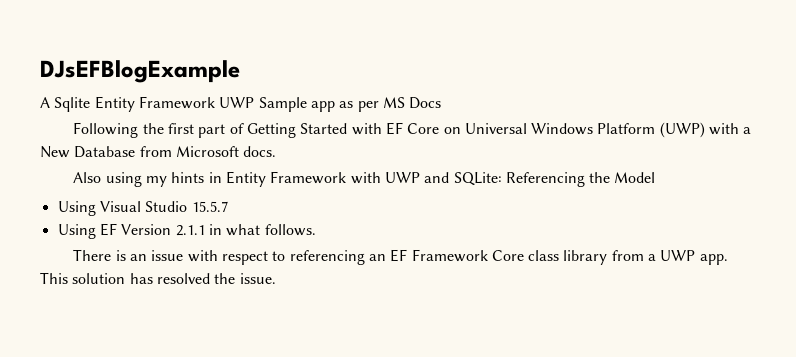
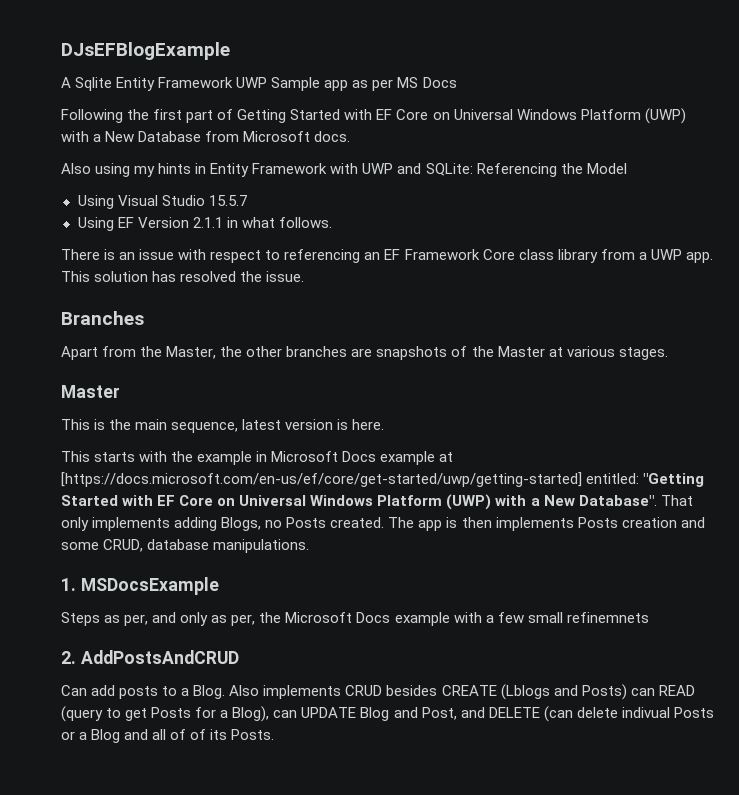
(276, 278) none -> [61,311,144,325] [61,346,668,360] [61,385,120,398] [61,419,385,433] [61,451,454,465] [61,472,705,487] [61,494,693,510] [61,517,705,531] [61,539,310,553] [61,577,219,595] [61,612,649,626] [61,650,239,664] [61,684,695,700] [61,706,714,722] [61,729,275,743] // Branches // Apart from the Master, the other branches are snapshots of the Master at various stages. // Master // This is the main sequence, latest version is here. // This starts with the example in Microsoft Docs example at [https://docs.microsoft.com/en-us/ef/core/get-started/uwp/getting-started] entitled: "Getting Started with EF Core on Universal Windows Platform (UWP) with a New Database". That only implements adding Blogs, no Posts created. The app is then implements Posts creation and some CRUD, database manipulations. // 1. MSDocsExample // Steps as per, and only as per, the Microsoft Docs example with a few small refinemnets // 2. AddPostsAndCRUD // Can add posts to a Blog. Also implements CRUD besides CREATE (Lblogs and Posts) can READ (query to get Posts for a Blog), can UPDATE Blog and Post, and DELETE (can delete indivual Posts or a Blog and all of of its Posts.

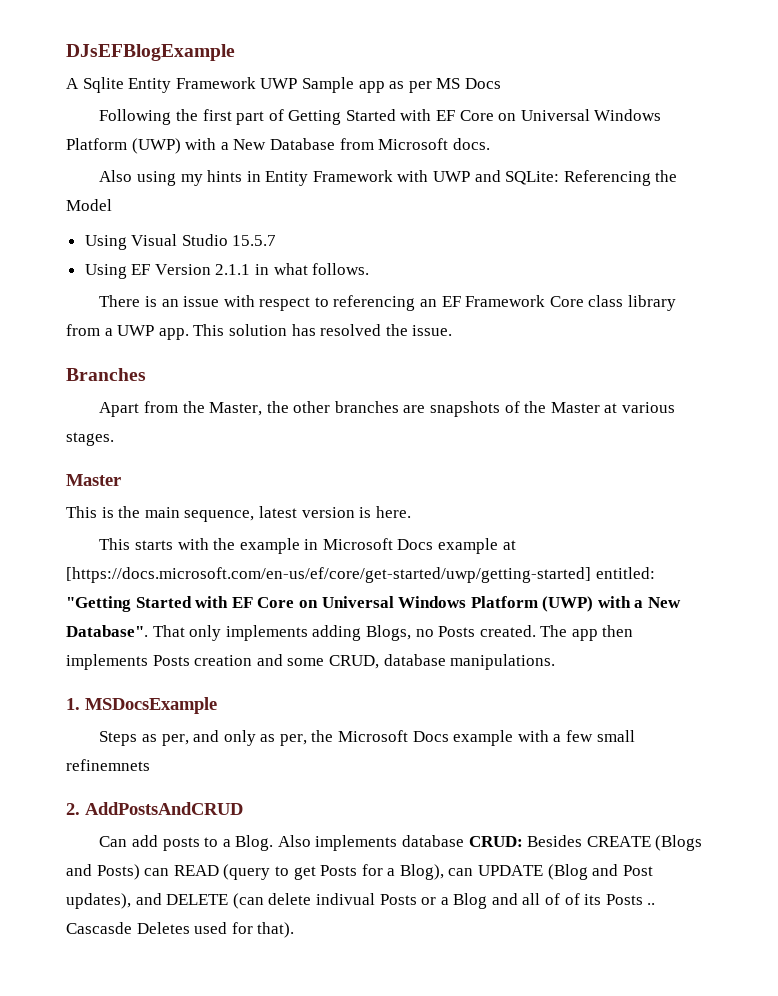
[446,517,458,528] is -> (598, 635) none
[345,684,550,700] CRUD besides CREATE (Lblogs -> [402,835,703,851] database CRUD: Besides CREATE (Blogs
[360,707,457,721] Blog and Post, -> [547,864,653,880] [66,893,131,909] (Blog and Post updates),
[231,729,275,740] Posts. -> [605,894,656,905] [66,922,295,938] Posts .. Cascasde Deletes used for that).

